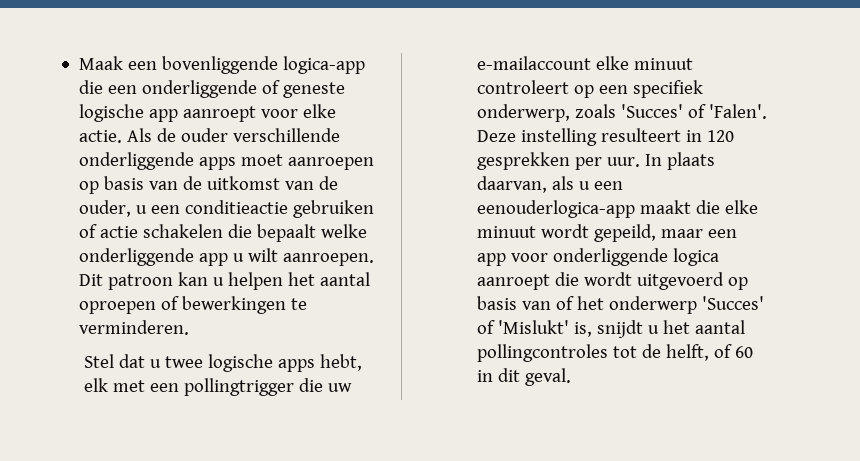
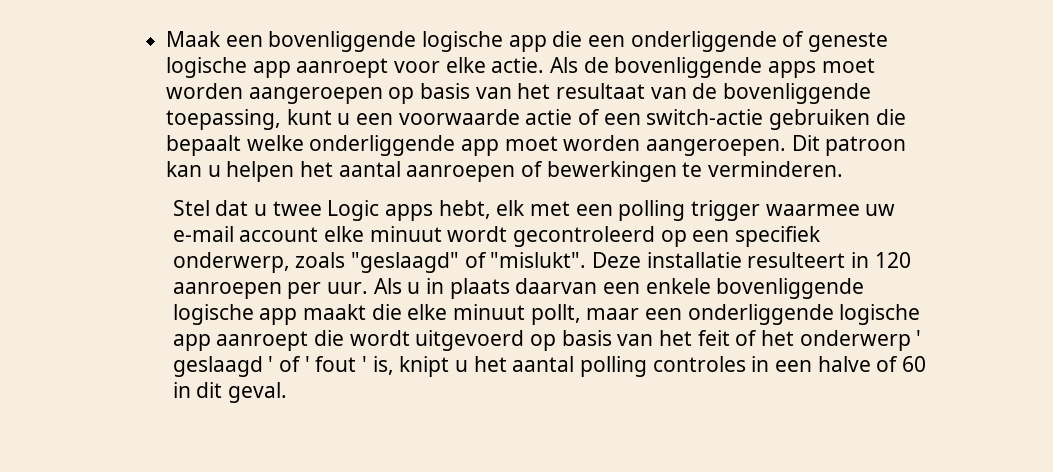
[282,56,365,74] logica-app -> [421,31,547,52] logische app
[180,128,340,142] [78,152,374,170] [78,176,338,194] [78,200,374,218] [78,224,223,238] ouder verschillende onderliggende apps moet aanroepen op basis van de uitkomst van de ouder, u een conditieactie gebruiken of actie schakelen -> [614,57,875,78] [165,83,871,104] [165,109,870,130] bovenliggende apps moet worden aangeroepen op basis van het resultaat van de bovenliggende toepassing, kunt u een voorwaarde actie of een switch-actie gebruiken
[232,248,374,266] u wilt aanroepen. -> [504,135,786,156] moet worden aangeroepen.
[78,301,156,314] oproepen -> [406,165,516,182] aanroepen
[208,354,274,372] logische -> [327,200,380,221] Logic
[184,378,353,396] [477,56,694,70] [477,80,570,94] pollingtrigger die uw e-mailaccount elke minuut controleert -> [618,200,896,221] [172,226,656,247] polling trigger waarmee uw e-mail account elke minuut wordt gecontroleerd
[621,104,768,119] [477,128,598,146] 'Succes' of 'Falen'. Deze instelling -> [350,252,742,273] "geslaagd" of "mislukt". Deze installatie
[477,152,571,170] gesprekken -> [172,282,282,299] aanroepen
[645,152,716,170] [477,176,624,193] [477,200,759,218] [477,224,738,242] [477,248,720,266] In plaats daarvan, als u een eenouderlogica-app maakt die elke minuut wordt gepeild, maar een app voor onderliggende logica -> [373,278,865,299] [172,304,921,325] [172,334,211,351] Als u in plaats daarvan een enkele bovenliggende logische app maakt die elke minuut pollt, maar een onderliggende logische app
(552, 305) none -> [659,330,730,346] het feit
[702,296,765,310] [477,320,746,338] [477,344,710,362] 'Succes' of 'Mislukt' is, snijdt u het aantal pollingcontroles tot de helft, -> [916,330,922,346] [172,356,871,377] ' geslaagd ' of ' fout ' is, knipt u het aantal polling controles in een halve

